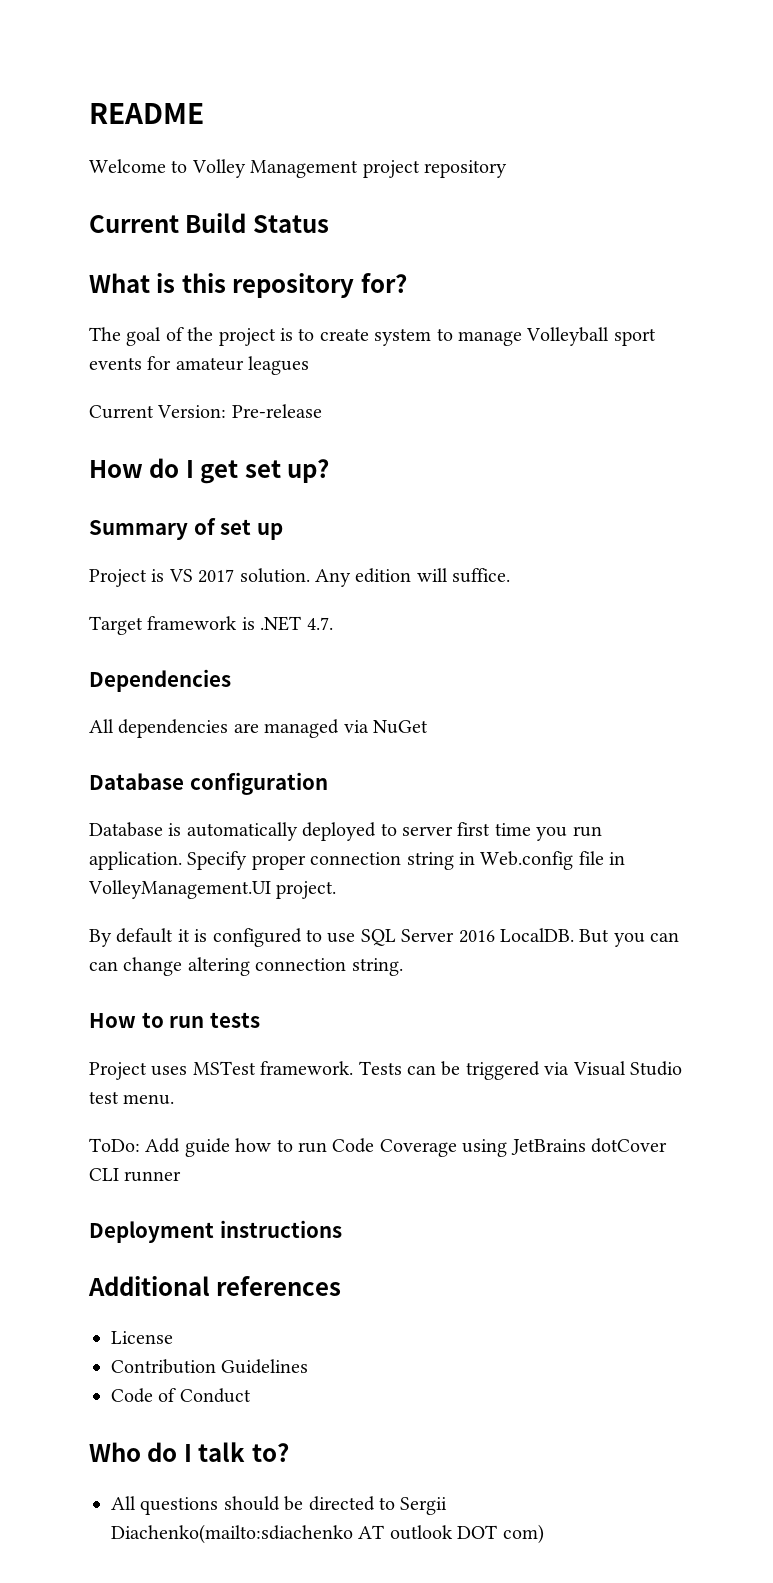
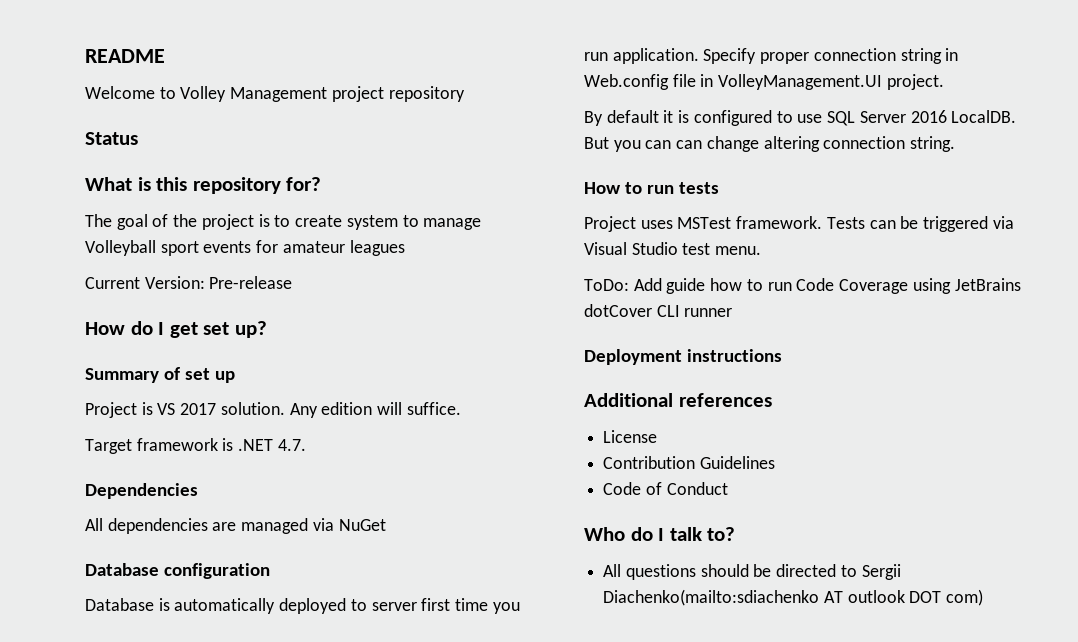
[89,213,247,233] Current Build -> (465, 94) none

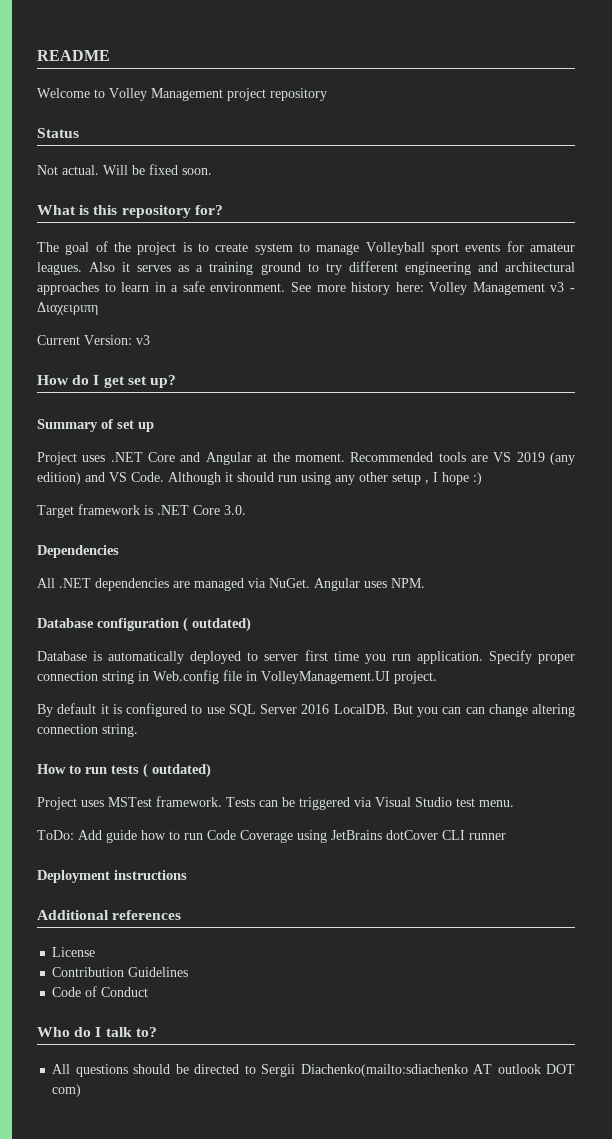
(138, 138) none -> [37,164,212,175] // Not actual. Will be fixed soon.
[349,240,405,256] leagues -> [37,261,575,275] [37,281,575,295] [37,302,98,315] leagues. Also it serves as a training ground to try different engineering and architectural approaches to learn in a safe environment. See more history here: Volley Management v3 - Διαχειριπη
[209,276,293,289] Pre-release -> [136,335,150,345] v3
[141,402,461,418] is VS 2017 solution. Any edition will suffice. -> [82,452,575,465] [37,472,482,485] uses .NET Core and Angular at the moment. Recommended tools are VS 2019 (any edition) and VS Code. Although it should run using any other setup , I hope :)
[277,439,306,451] 4.7. -> [193,505,246,515] Core 3.0.
(103, 524) none -> [59,578,91,588] .NET
[338,519,386,531] NuGet -> [269,578,425,591] NuGet. Angular uses NPM.
(271, 571) none -> [183,617,251,632] ( outdated)
(720, 188) none -> [143,763,211,778] ( outdated)

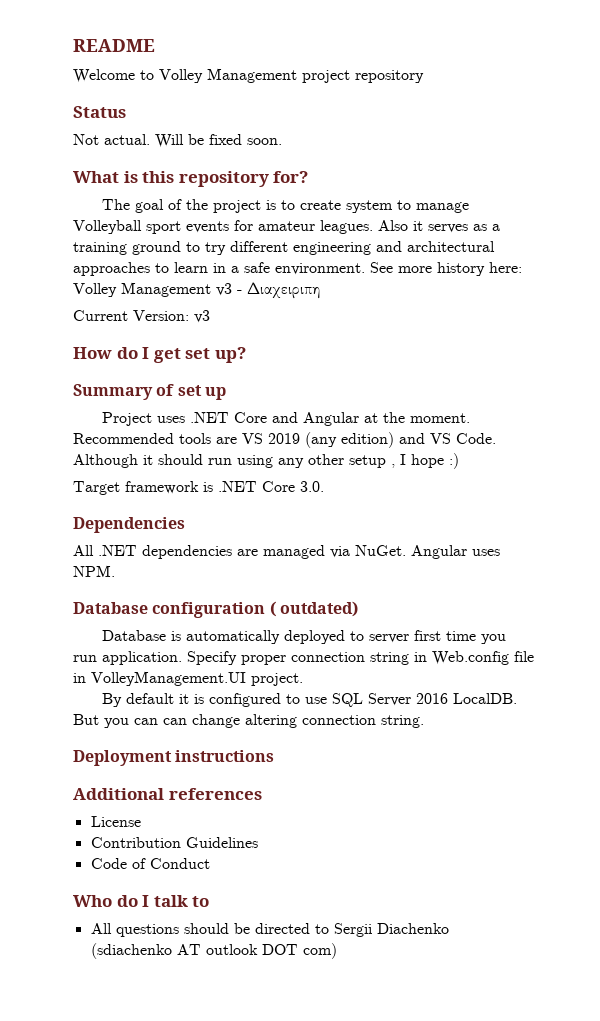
[37,763,211,778] [37,796,514,810] [37,830,506,843] // How to run tests ( outdated) // Project uses MSTest framework. Tests can be triggered via Visual Studio test menu. // ToDo: Add guide how to run Code Coverage using JetBrains dotCover CLI runner -> (424, 721) none
[135,1027,157,1037] to? -> [192,896,210,907] to
[300,1064,468,1077] Diachenko(mailto:sdiachenko -> [376,923,449,934] [90,943,172,959] Diachenko (sdiachenko

